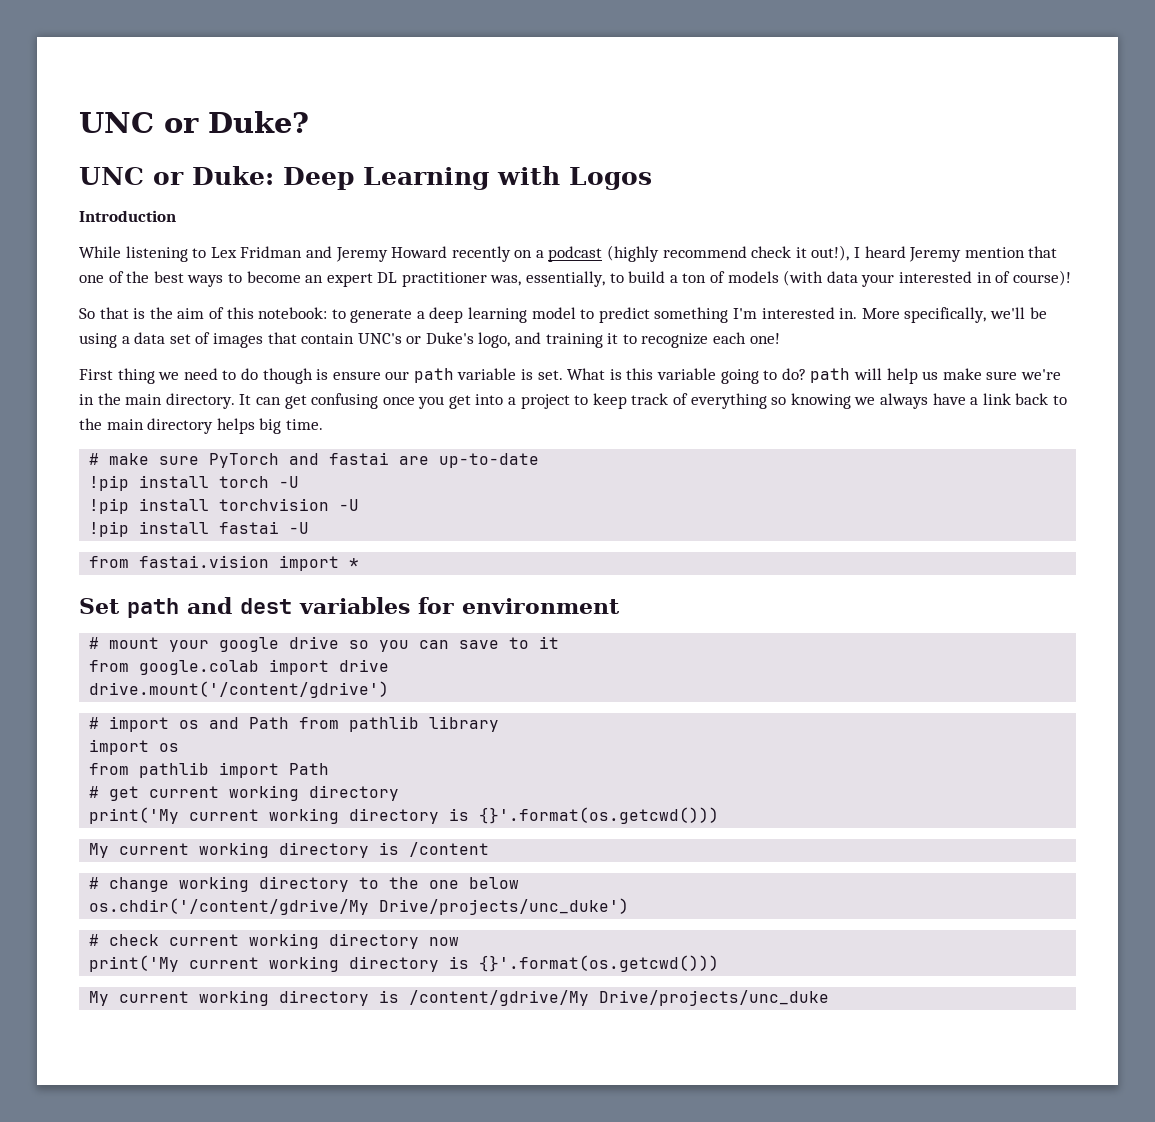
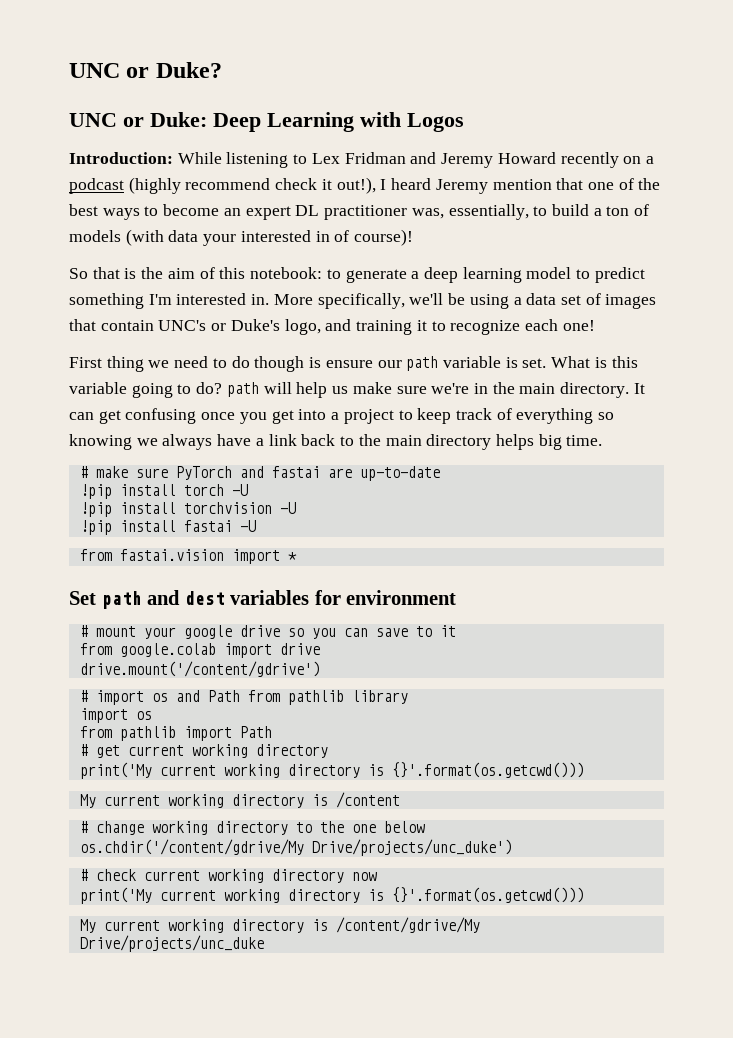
[79,210,176,222] Introduction // -> [69,152,173,164] Introduction:

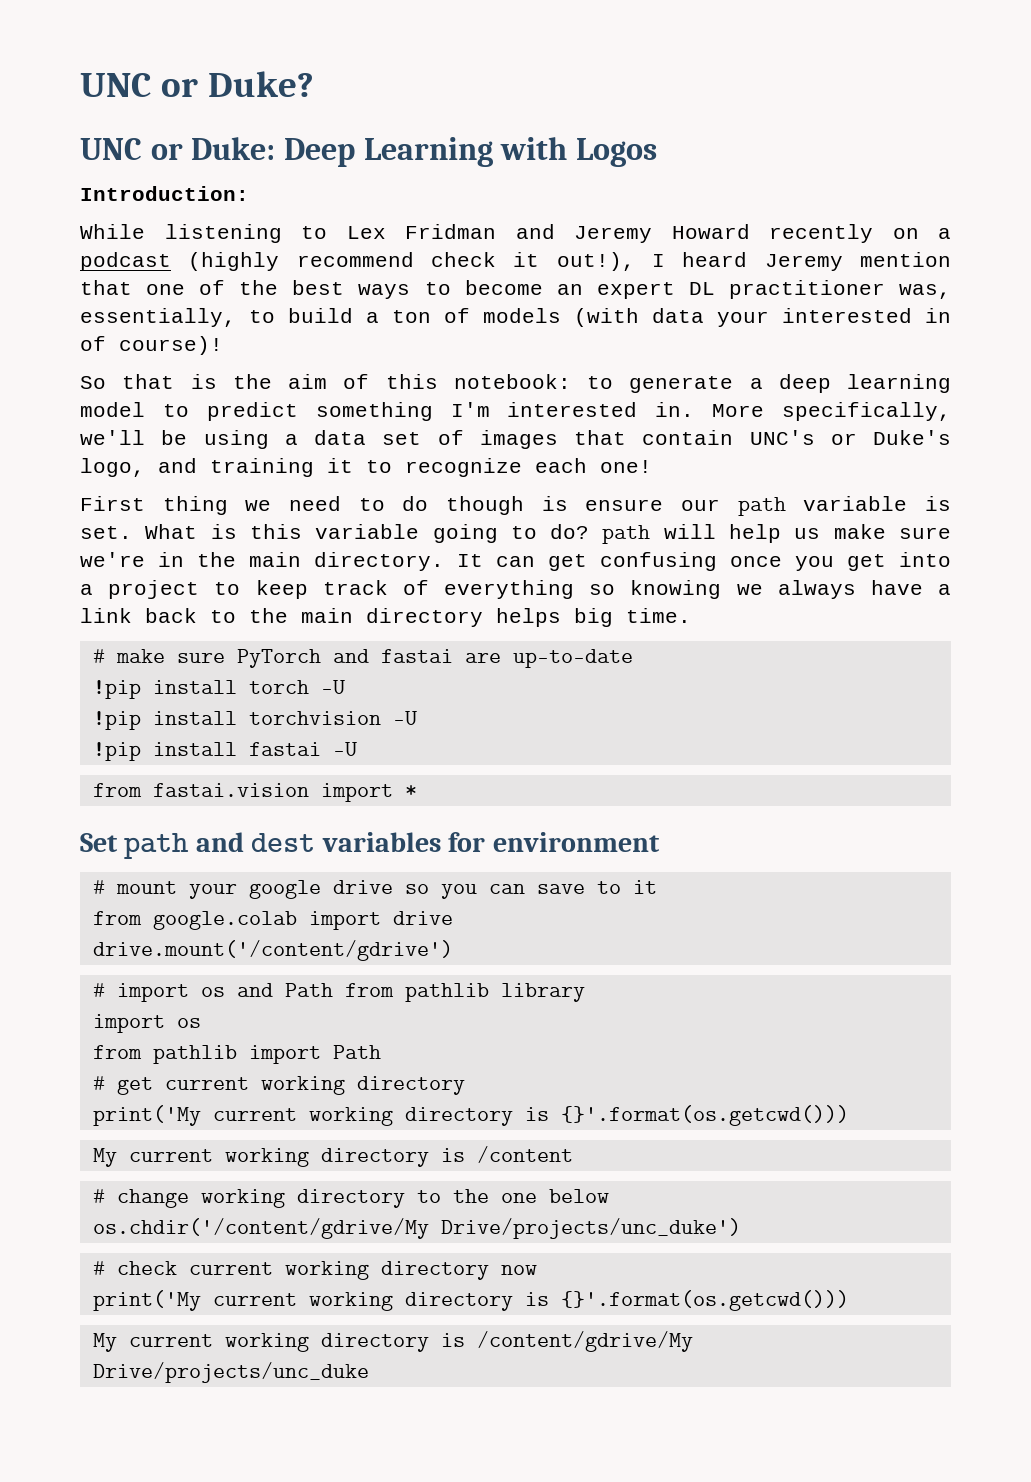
(173, 158) none -> (249, 193) //

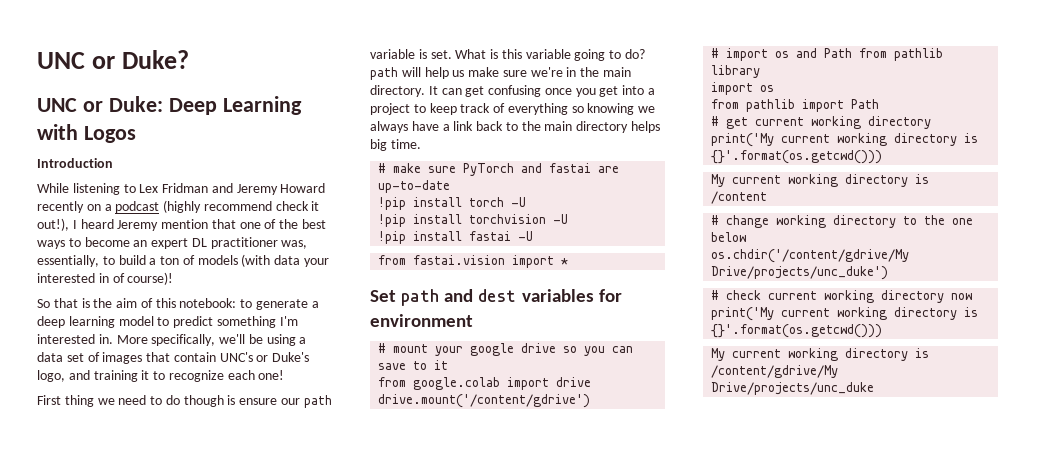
[80,186,249,201] Introduction: -> [37,158,113,168] Introduction

